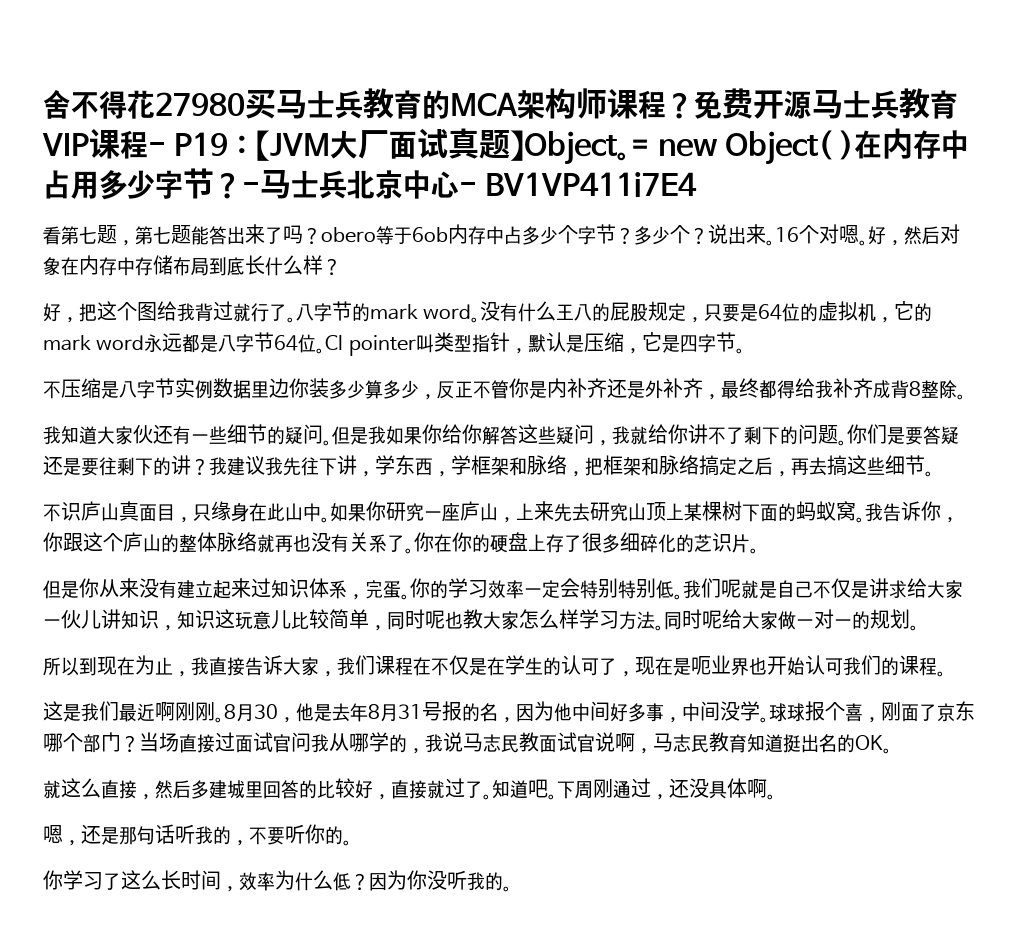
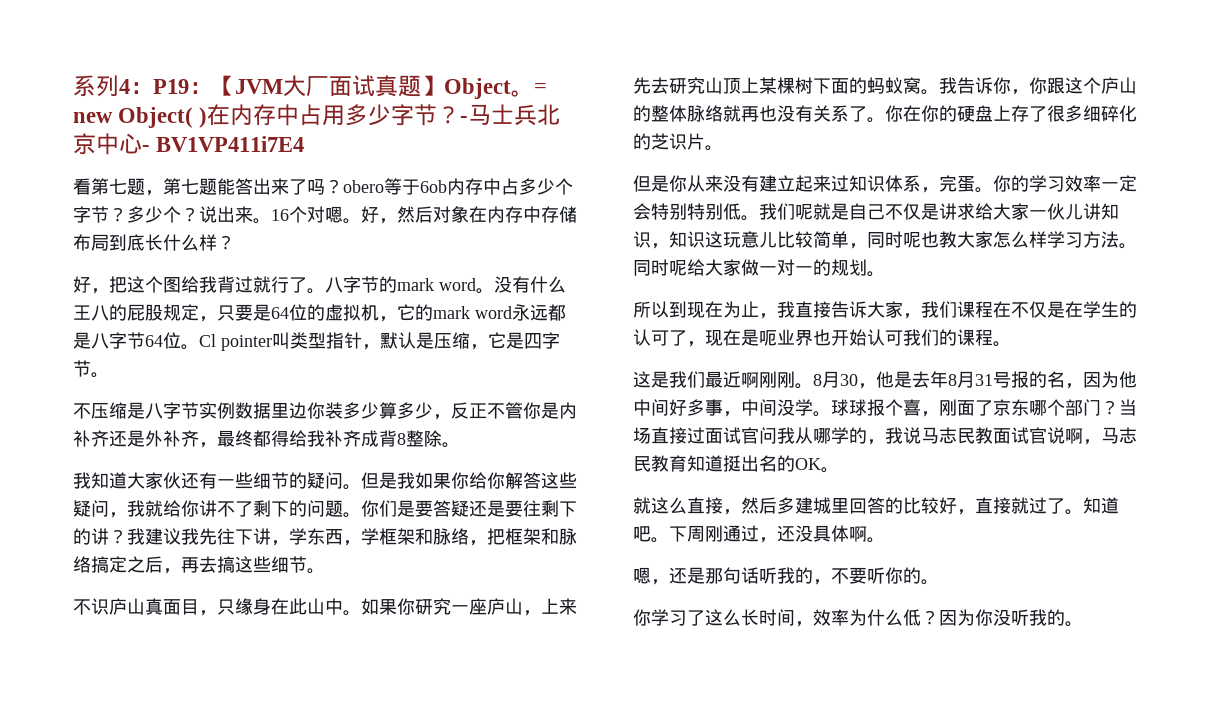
[43,88,958,119] [42,128,166,159] 舍不得花27980买马士兵教育的MCA架构师课程？免费开源马士兵教育VIP课程- -> [73,75,153,97] 系列4：

